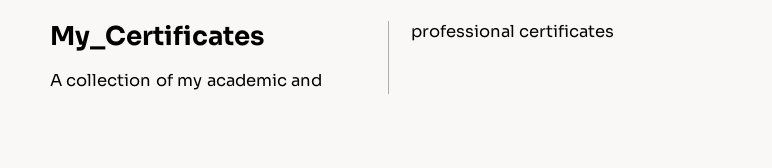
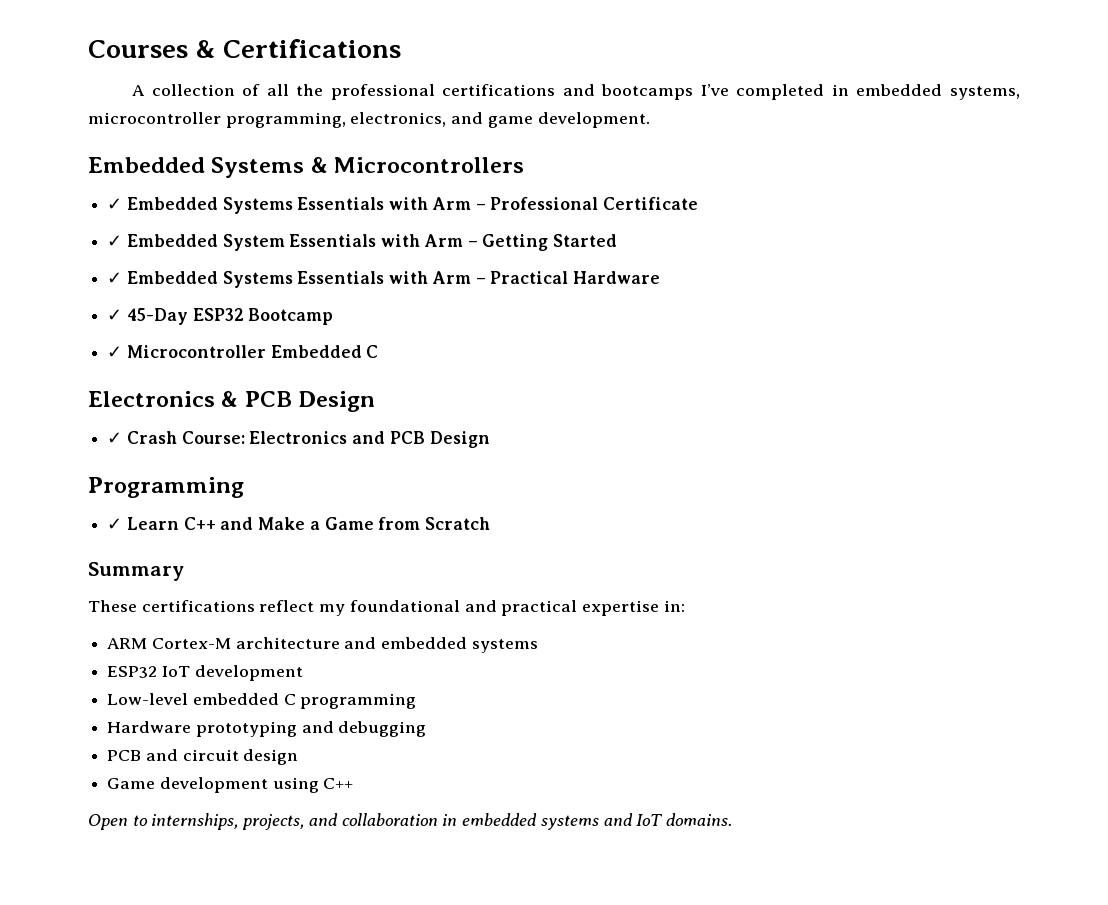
[50,25,264,51] My_Certificates -> [88,39,401,58] Courses & Certifications
[177,73,323,90] [411,24,615,41] my academic and professional certificates -> [266,84,1020,100] [88,112,650,128] [88,157,525,178] [107,197,699,214] [107,234,618,251] [107,271,661,288] [107,308,334,325] [107,345,379,358] [88,391,376,412] [107,431,490,448] [88,477,244,498] [107,517,491,530] [88,562,184,581] [88,600,685,616] [107,637,538,653] [107,665,303,681] [107,693,417,709] [107,721,427,737] [107,749,299,765] [107,777,354,793] [88,813,732,830] all the professional certifications and bootcamps I’ve completed in embedded systems, microcontroller programming, electronics, and game development. // Embedded Systems & Microcontrollers // ✓ Embedded Systems Essentials with Arm – Professional Certificate // ✓ Embedded System Essentials with Arm – Getting Started // ✓ Embedded Systems Essentials with Arm – Practical Hardware // ✓ 45-Day ESP32 Bootcamp // ✓ Microcontroller Embedded C // Electronics & PCB Design // ✓ Crash Course: Electronics and PCB Design // Programming // ✓ Learn C++ and Make a Game from Scratch // Summary // These certifications reflect my foundational and practical expertise in: // ARM Cortex-M architecture and embedded systems // ESP32 IoT development // Low-level embedded C programming // Hardware prototyping and debugging // PCB and circuit design // Game development using C++ // Open to internships, projects, and collaboration in embedded systems and IoT domains.

